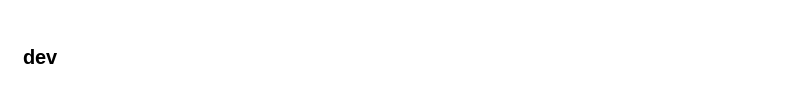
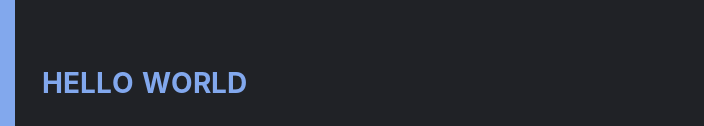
[23,49,58,64] dev -> [42,72,247,93] HELLO WORLD

